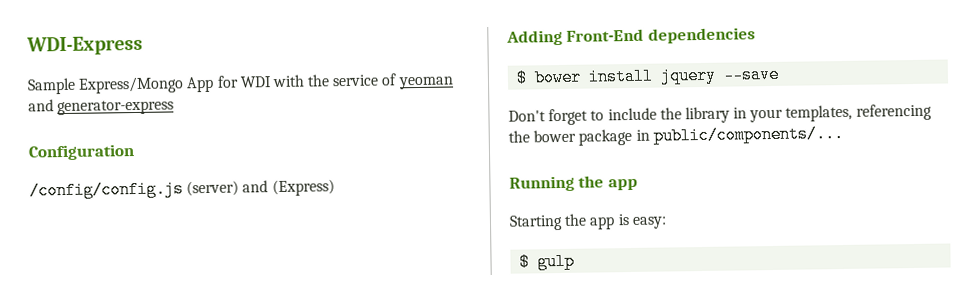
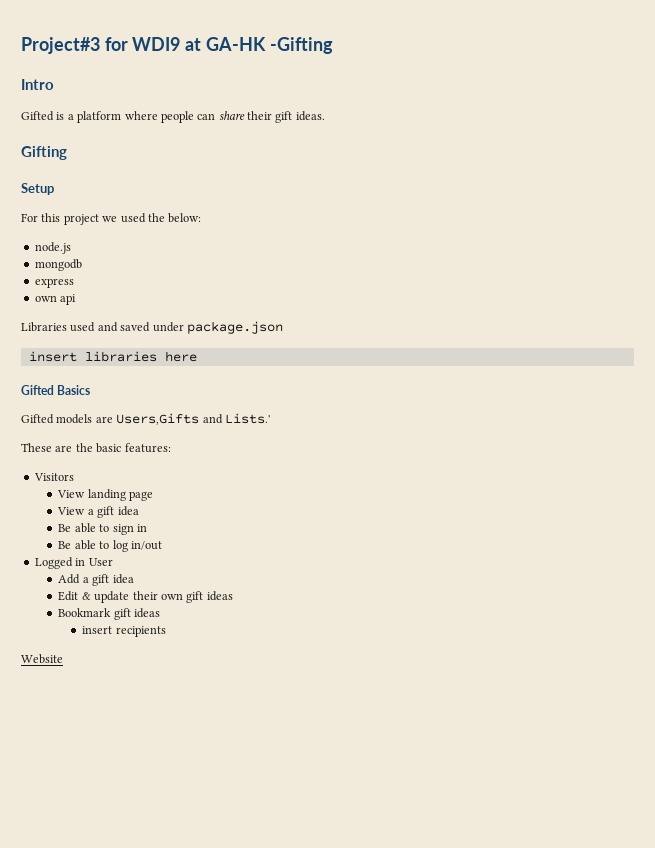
[26,35,143,56] [27,73,454,95] [28,99,175,116] [28,144,135,161] [29,179,335,200] [506,27,756,46] [516,65,781,87] [508,103,932,126] [508,124,844,146] [509,175,638,192] [509,213,667,231] [519,252,576,271] WDI-Express // Sample Express/Mongo App for WDI with the service of yeoman and generator-express // Configuration // /config/config.js (server) and (Express) // Adding Front-End dependencies // $ bower install jquery --save // Don't forget to include the library in your templates, referencing the bower package in public/components/... // Running the app // Starting the app is easy: // $ gulp -> [21,37,333,54] [21,79,54,90] [21,111,325,123] [21,146,67,160] [21,183,54,195] [21,213,202,225] [34,242,71,254] [34,259,82,271] [34,278,74,288] [34,294,77,305] [21,321,283,334] [28,351,197,362] [21,385,91,395] [21,413,270,425] [21,443,171,453] [33,473,74,481] [57,489,154,501] [57,506,139,518] [58,523,147,535] [58,540,162,552] [34,557,113,569] [58,574,134,586] [58,591,233,603] [58,608,161,620] [82,626,166,637] [21,654,63,664] Project#3 for WDI9 at GA-HK -Gifting // Intro // Gifted is a platform where people can share their gift ideas. // Gifting // Setup // For this project we used the below: // node.js // mongodb // express // own api // Libraries used and saved under package.json // insert libraries here // Gifted Basics // Gifted models are Users,Gifts and Lists.' // These are the basic features: // Visitors // View landing page // View a gift idea // Be able to sign in // Be able to log in/out // Logged in User // Add a gift idea // Edit & update their own gift ideas // Bookmark gift ideas // insert recipients // Website

